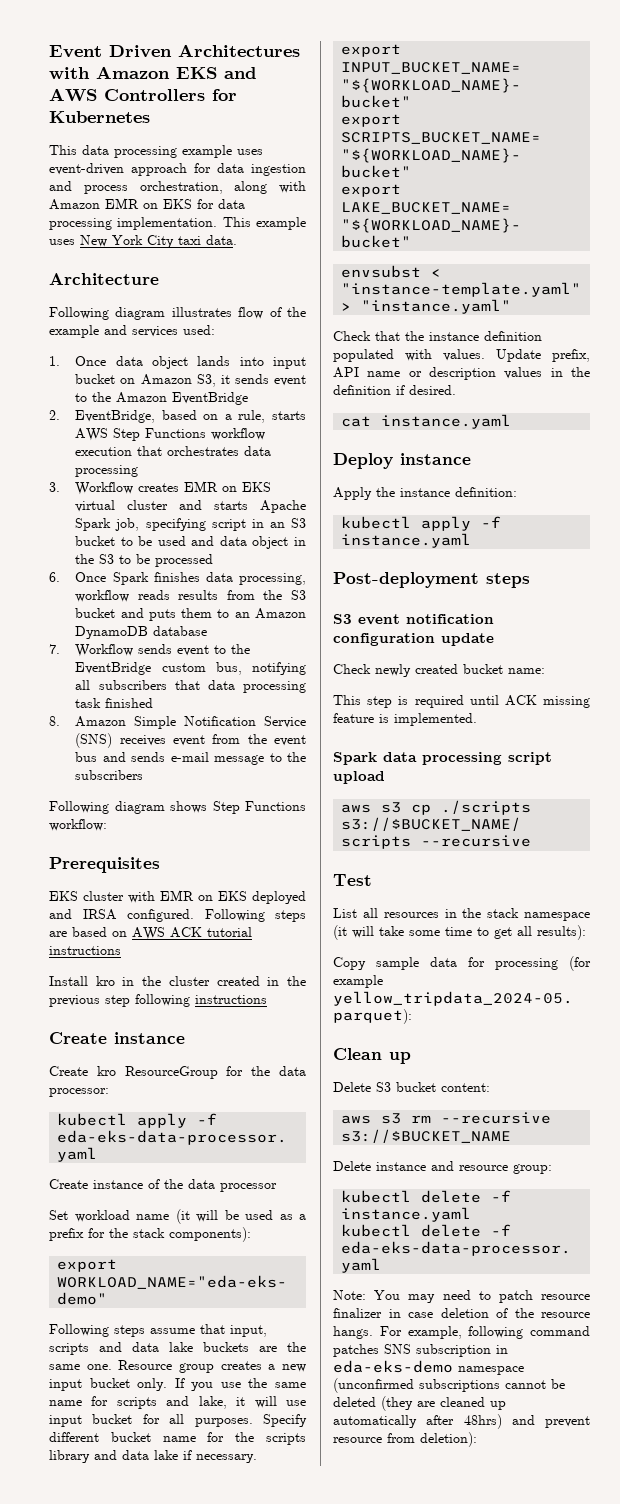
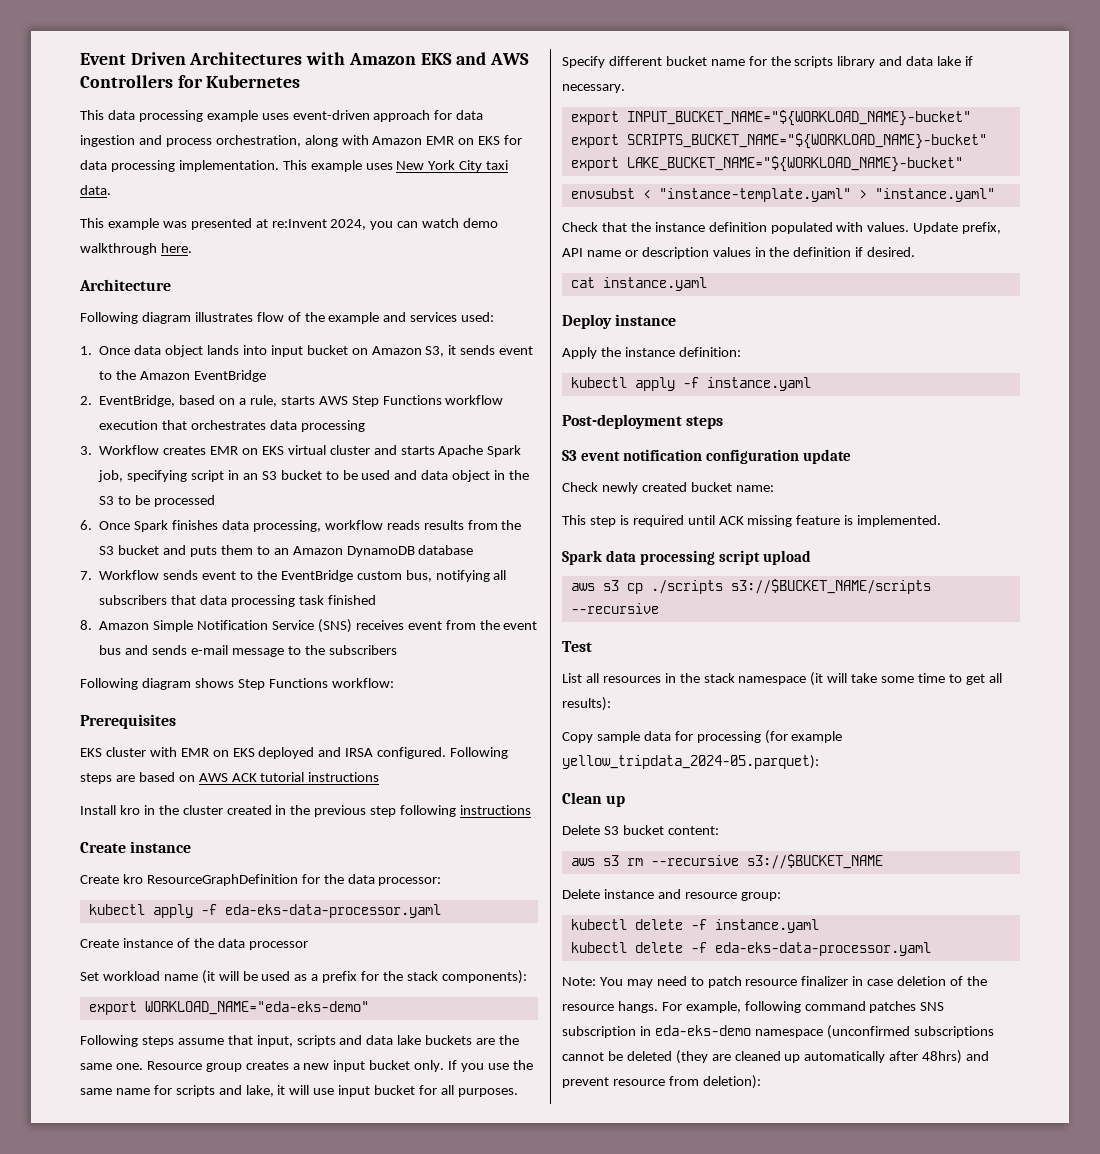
(237, 240) none -> [80,218,499,230] [80,243,192,255] // This example was presented at re:Invent 2024, you can watch demo walkthrough here.
[124,1066,218,1079] ResourceGroup -> [146,874,298,886] ResourceGraphDefinition

